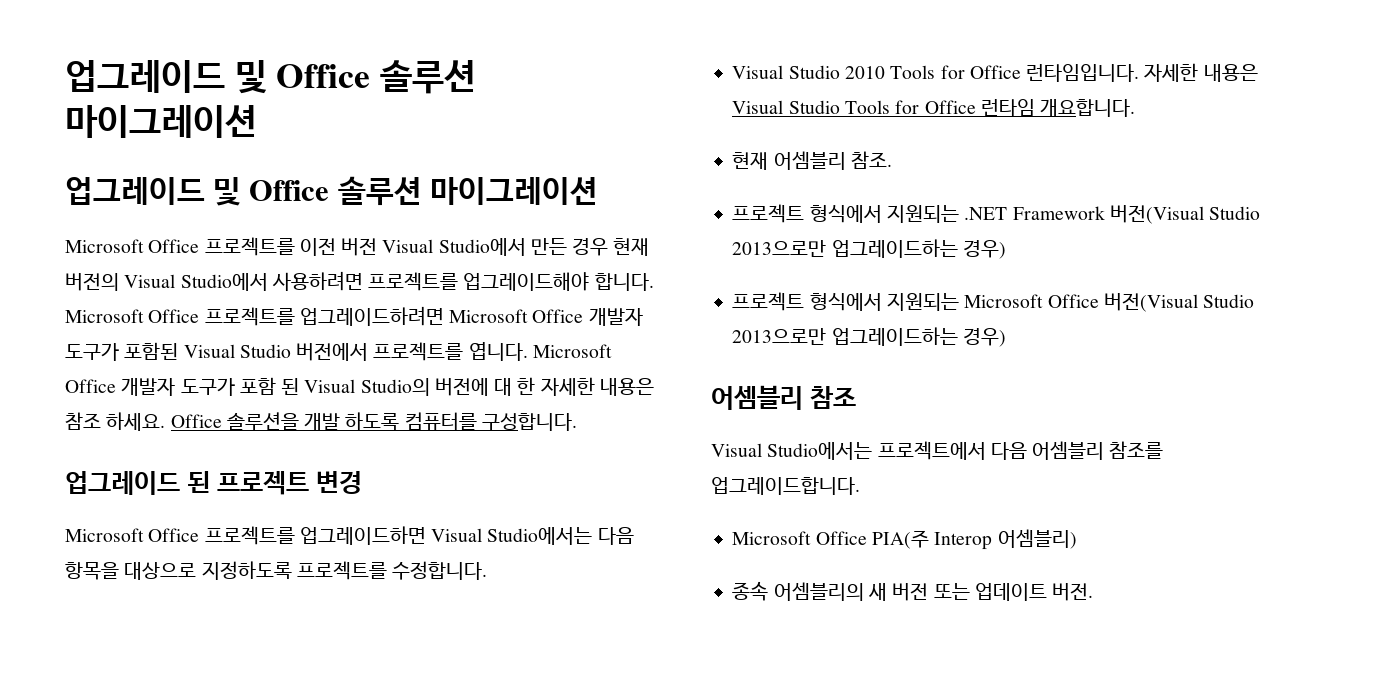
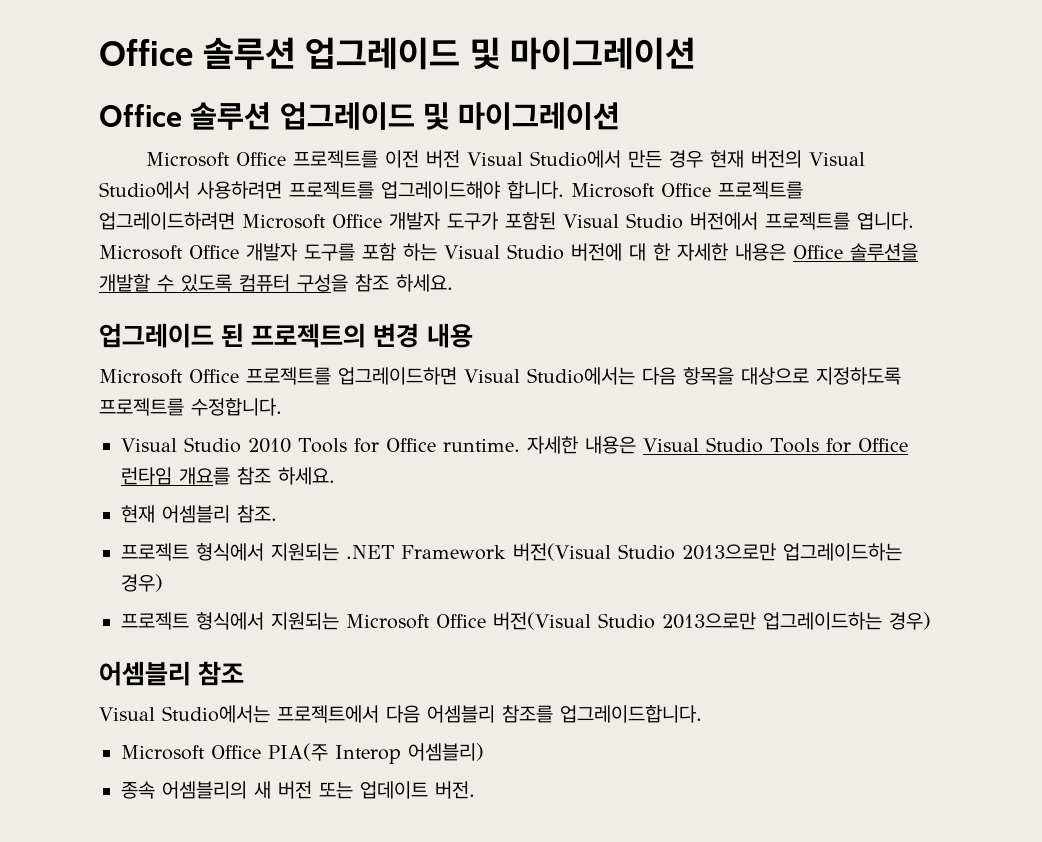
[65,60,476,94] [65,105,257,138] [65,176,422,206] 업그레이드 및 Office 솔루션 마이그레이션 // 업그레이드 및 Office 솔루션 -> [99,37,697,70] [99,102,451,130] Office 솔루션 업그레이드 및 마이그레이션 // Office 솔루션 업그레이드 및
[180,377,430,396] 도구가 포함 된 Visual Studio의 -> [304,243,564,261] 도구를 포함 하는 Visual Studio
[65,412,577,431] 참조 하세요. Office 솔루션을 개발 하도록 컴퓨터를 구성합니다. -> [792,243,918,261] [99,274,453,292] Office 솔루션을 개발할 수 있도록 컴퓨터 구성을 참조 하세요.
[217,471,310,495] 프로젝트 -> [251,323,367,348] 프로젝트의
(363, 482) none -> [426,323,473,348] 내용
[1026,64,1140,82] 런타임입니다. -> [442,438,520,452] runtime.
[1040,99,1136,117] 개요합니다. -> [179,467,335,485] 개요를 참조 하세요.

